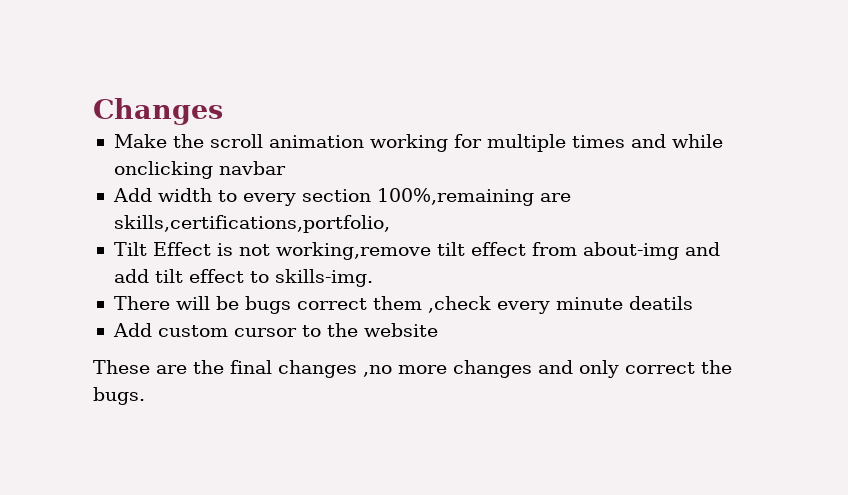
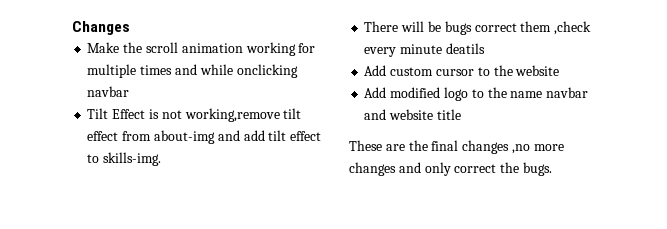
[112,188,571,206] [113,215,390,233] // Add width to every section 100%,remaining are skills,certifications,portfolio, -> (130, 91) none
(438, 330) none -> [364,87,589,101] [364,109,461,120] // Add modified logo to the name navbar and website title

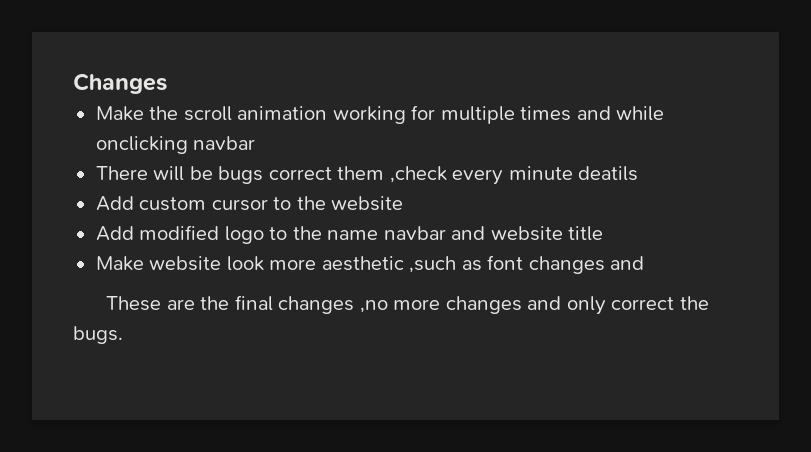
[87,108,302,122] [87,130,322,144] [87,152,162,166] // Tilt Effect is not working,remove tilt effect from about-img and add tilt effect to skills-img. -> (256, 143) none
(461, 114) none -> [95,255,645,274] // Make website look more aesthetic ,such as font changes and

